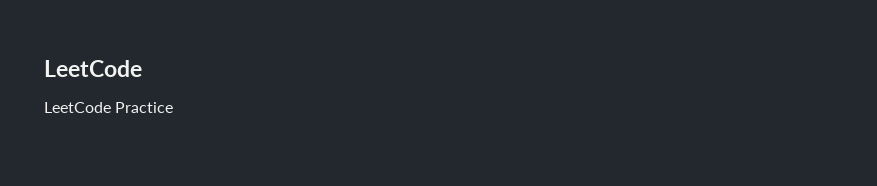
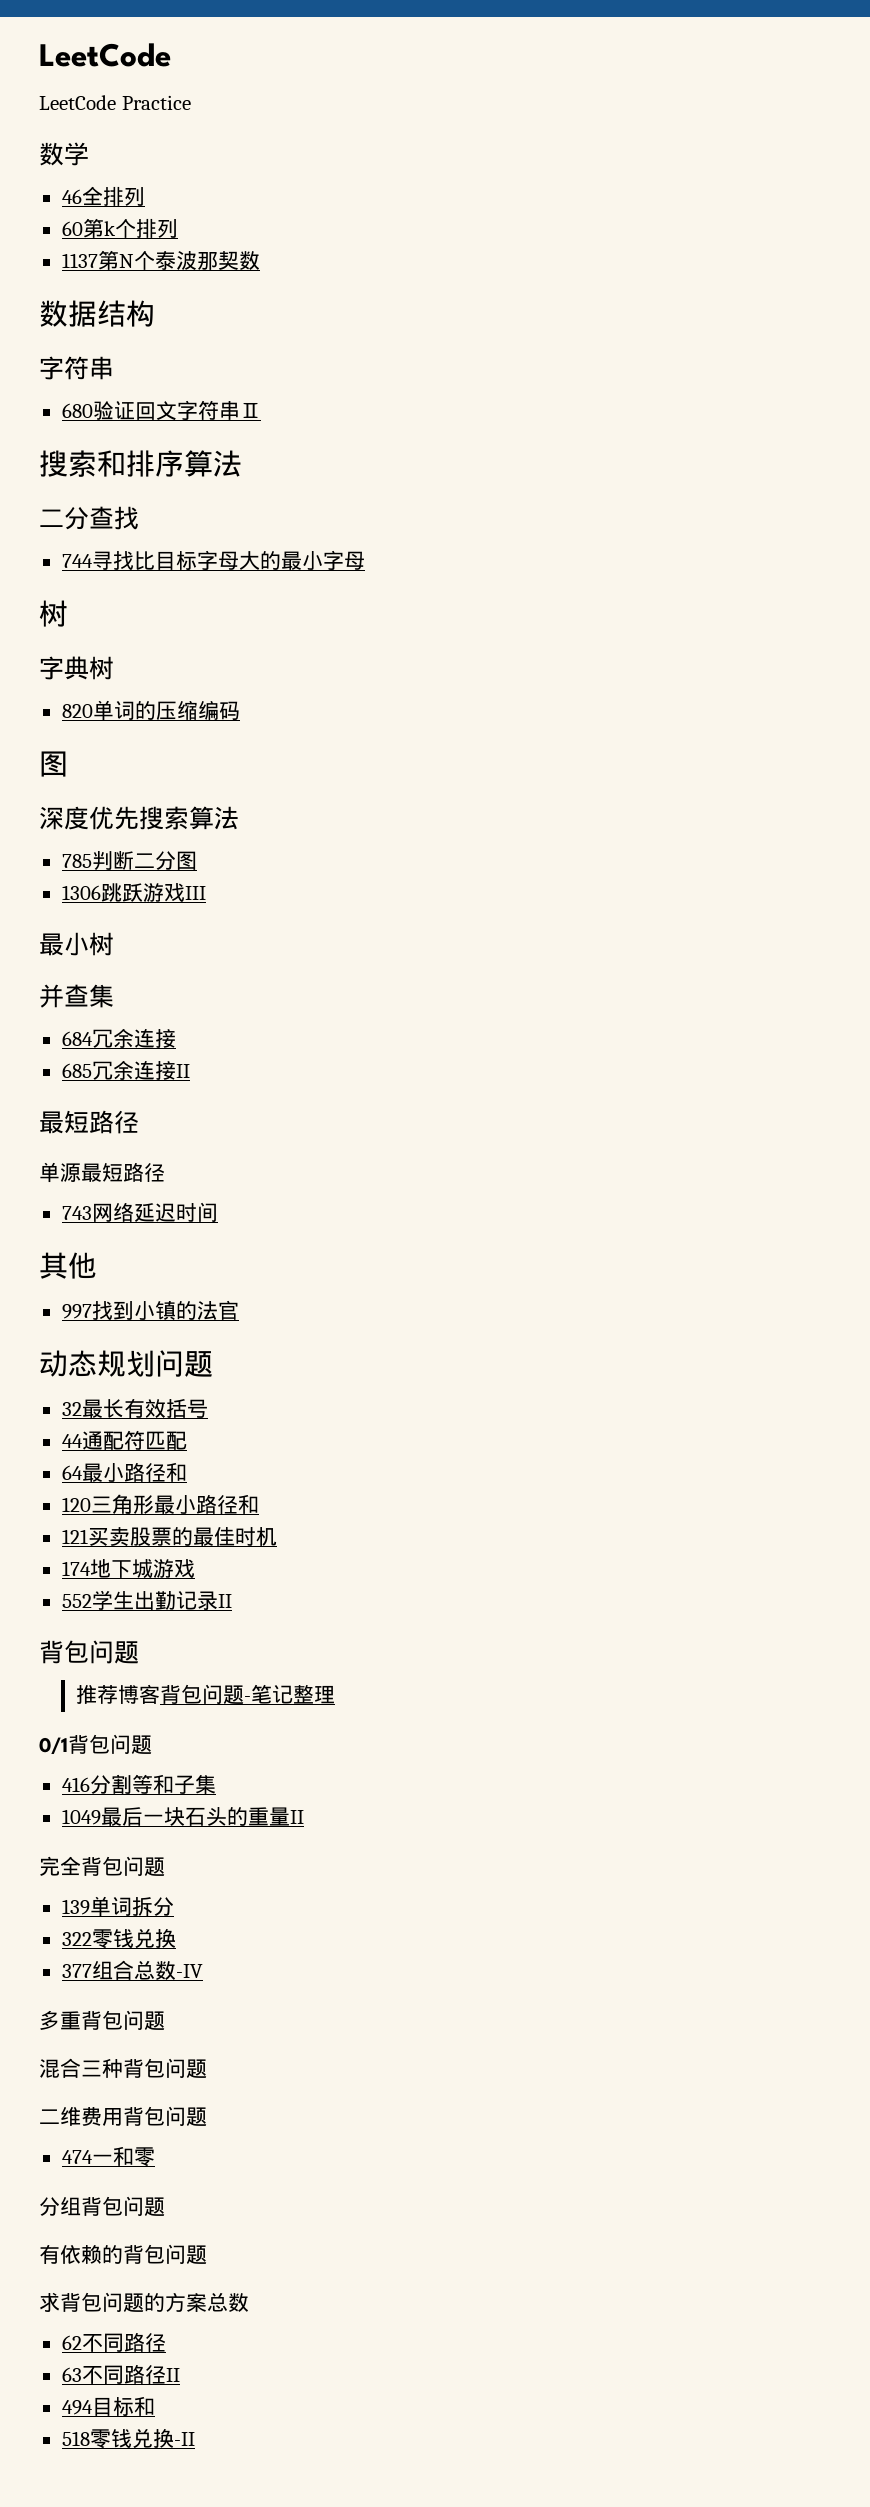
(174, 107) none -> [39,142,89,166] [61,186,145,206] [61,218,178,238] [61,250,260,270] [39,300,155,327] [39,356,114,380] [61,400,261,421] [39,450,242,477] [39,506,139,530] [61,550,365,570] [39,600,68,627] [39,656,114,680] [61,700,240,721] [39,751,68,777] [39,806,239,830] [61,851,197,870] [61,883,206,902] [39,932,114,956] [39,984,114,1008] [61,1028,176,1048] [61,1060,190,1080] [39,1110,139,1134] [39,1162,165,1183] [61,1202,218,1222] [39,1252,97,1279] [61,1300,239,1321] [39,1350,213,1377] [61,1398,208,1418] [61,1430,187,1450] [61,1462,187,1482] [61,1494,259,1514] [61,1527,277,1547] [61,1559,195,1579] [61,1590,232,1610] [39,1640,139,1664] [75,1684,335,1705] [39,1734,152,1755] [61,1774,216,1794] [61,1807,304,1826] [39,1856,165,1877] [61,1896,174,1917] [61,1928,176,1949] [61,1960,203,1980] [39,2010,165,2031] [39,2058,207,2079] [39,2106,207,2127] [61,2146,155,2167] [39,2196,165,2217] [39,2244,207,2265] [39,2292,249,2313] [61,2332,166,2353] [61,2364,180,2385] [61,2396,155,2416] [61,2428,195,2449] // 数学 // 46全排列 // 60第k个排列 // 1137第N个泰波那契数 // 数据结构 // 字符串 // 680验证回文字符串Ⅱ // 搜索和排序算法 // 二分查找 // 744寻找比目标字母大的最小字母 // 树 // 字典树 // 820单词的压缩编码 // 图 // 深度优先搜索算法 // 785判断二分图 // 1306跳跃游戏III // 最小树 // 并查集 // 684冗余连接 // 685冗余连接II // 最短路径 // 单源最短路径 // 743网络延迟时间 // 其他 // 997找到小镇的法官 // 动态规划问题 // 32最长有效括号 // 44通配符匹配 // 64最小路径和 // 120三角形最小路径和 // 121买卖股票的最佳时机 // 174地下城游戏 // 552学生出勤记录II // 背包问题 // 推荐博客背包问题-笔记整理 // 0/1背包问题 // 416分割等和子集 // 1049最后一块石头的重量II // 完全背包问题 // 139单词拆分 // 322零钱兑换 // 377组合总数-IV // 多重背包问题 // 混合三种背包问题 // 二维费用背包问题 // 474一和零 // 分组背包问题 // 有依赖的背包问题 // 求背包问题的方案总数 // 62不同路径 // 63不同路径II // 494目标和 // 518零钱兑换-II

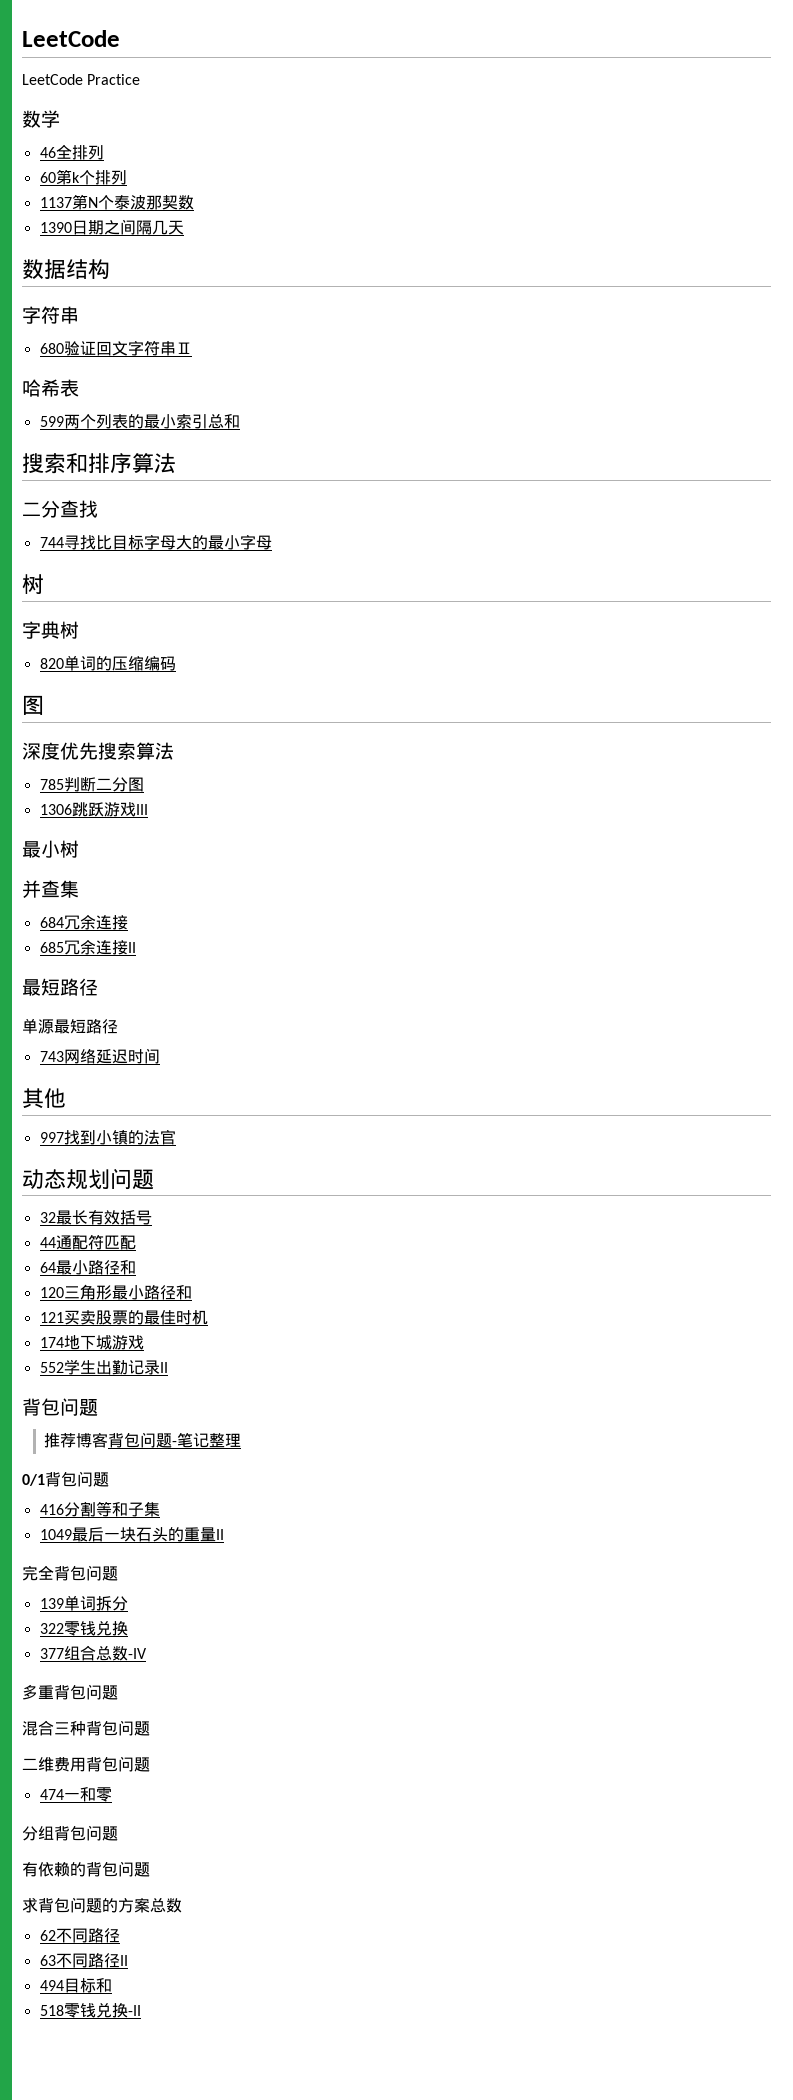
(260, 260) none -> [39,219,184,235] // 1390日期之间隔几天
(261, 410) none -> [22,379,79,397] [39,414,240,429] // 哈希表 // 599两个列表的最小索引总和

